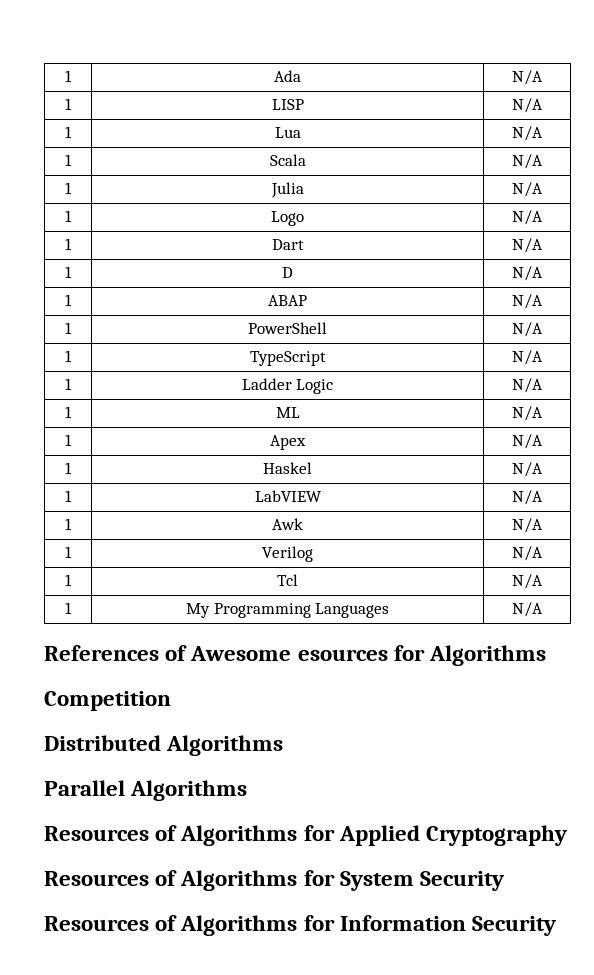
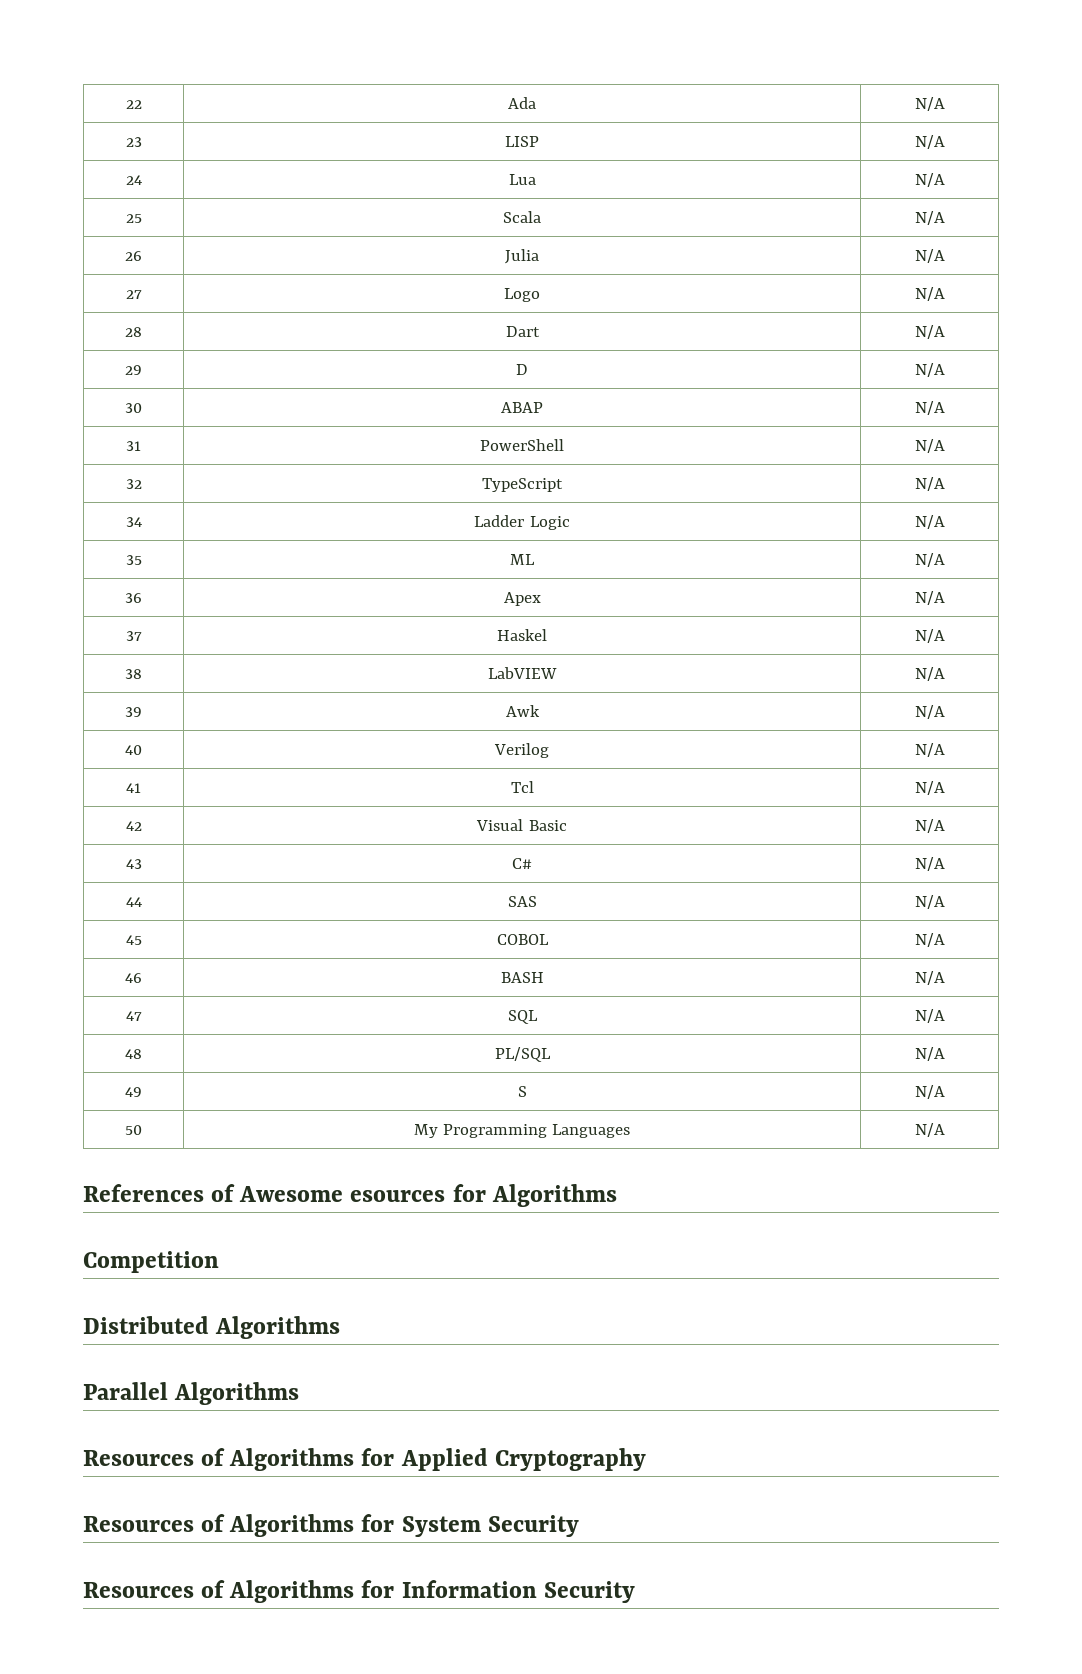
[65,70,72,82] 1 -> [125,100,142,109] 22
[65,98,72,110] 1 -> [125,137,142,147] 23
[65,126,72,138] 1 -> [125,175,142,185] 24
[65,154,72,166] 1 -> [125,214,142,223] 25
[65,182,72,194] 1 -> [125,251,142,261] 26
[65,210,72,222] 1 -> [125,290,142,299] 27
[65,238,72,250] 1 -> [125,327,142,337] 28
[65,266,72,278] 1 -> [125,365,142,375] 29
[65,294,72,306] 1 -> [125,403,142,413] 30
[65,322,72,334] 1 -> [126,441,141,451] 31
[65,350,72,362] 1 -> [125,479,142,489] 32
[65,378,72,390] 1 -> [125,517,142,527] 34
[65,406,72,418] 1 -> [125,555,142,565] 35
[65,434,72,446] 1 -> [125,593,142,603] 36
[65,462,72,474] 1 -> [125,631,142,641] 37
[65,490,72,502] 1 -> [125,669,142,679] 38
[65,518,72,530] 1 -> [125,707,142,717] 39
[65,546,72,558] 1 -> [125,745,142,755] 40
[65,574,72,586] 1 -> [126,783,141,793] 41
[65,602,72,614] 1 -> [125,821,142,831] [476,819,567,831] [914,819,945,833] [125,859,142,869] [512,858,532,869] [914,857,945,871] [125,897,142,907] [507,896,537,907] [914,895,945,909] [125,935,142,945] [496,934,549,945] [914,933,945,947] [125,973,142,983] [500,972,544,983] [914,971,945,985] [125,1011,142,1021] [507,1010,538,1024] [914,1009,945,1023] [125,1049,142,1059] [494,1047,551,1062] [914,1047,945,1061] [125,1087,142,1097] [517,1086,527,1097] [914,1085,945,1099] [125,1125,142,1135] 42 | Visual Basic | N/A // 43 | C# | N/A // 44 | SAS | N/A // 45 | COBOL | N/A // 46 | BASH | N/A // 47 | SQL | N/A // 48 | PL/SQL | N/A // 49 | S | N/A // 50

